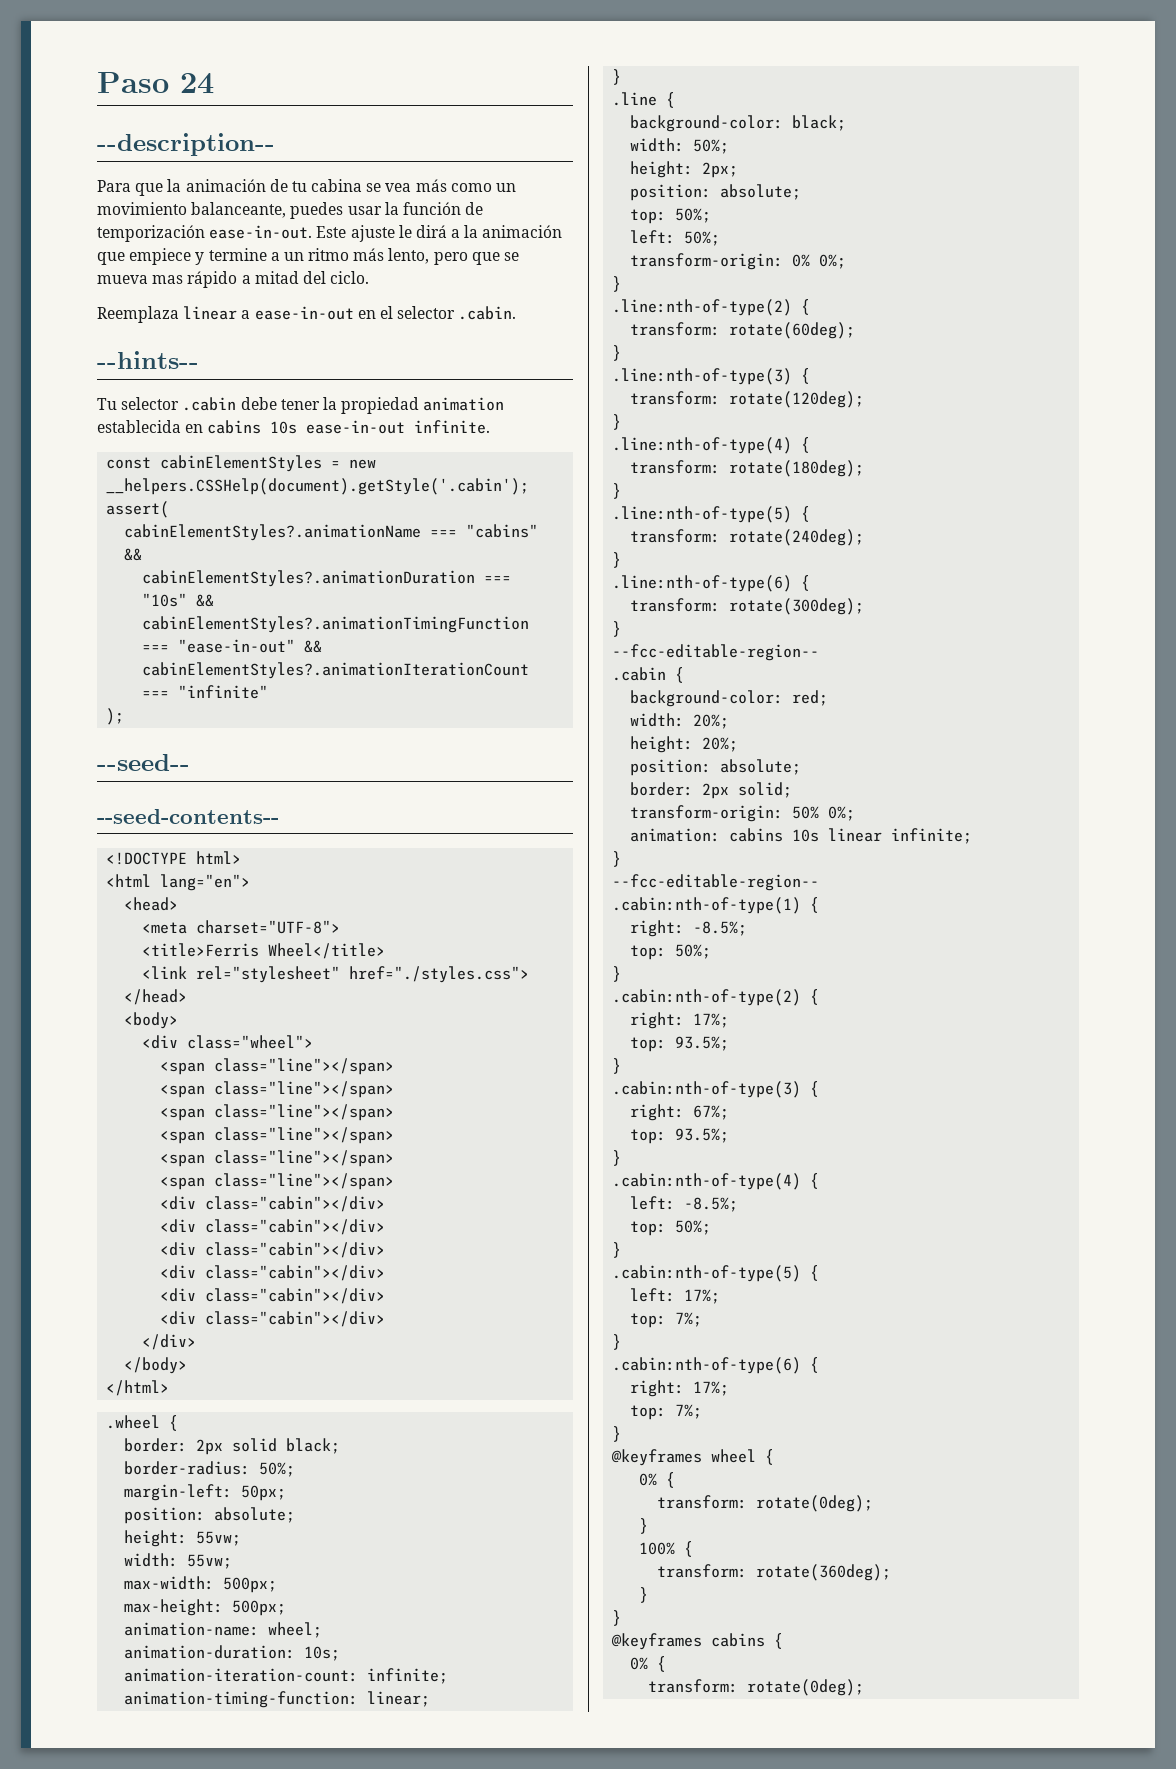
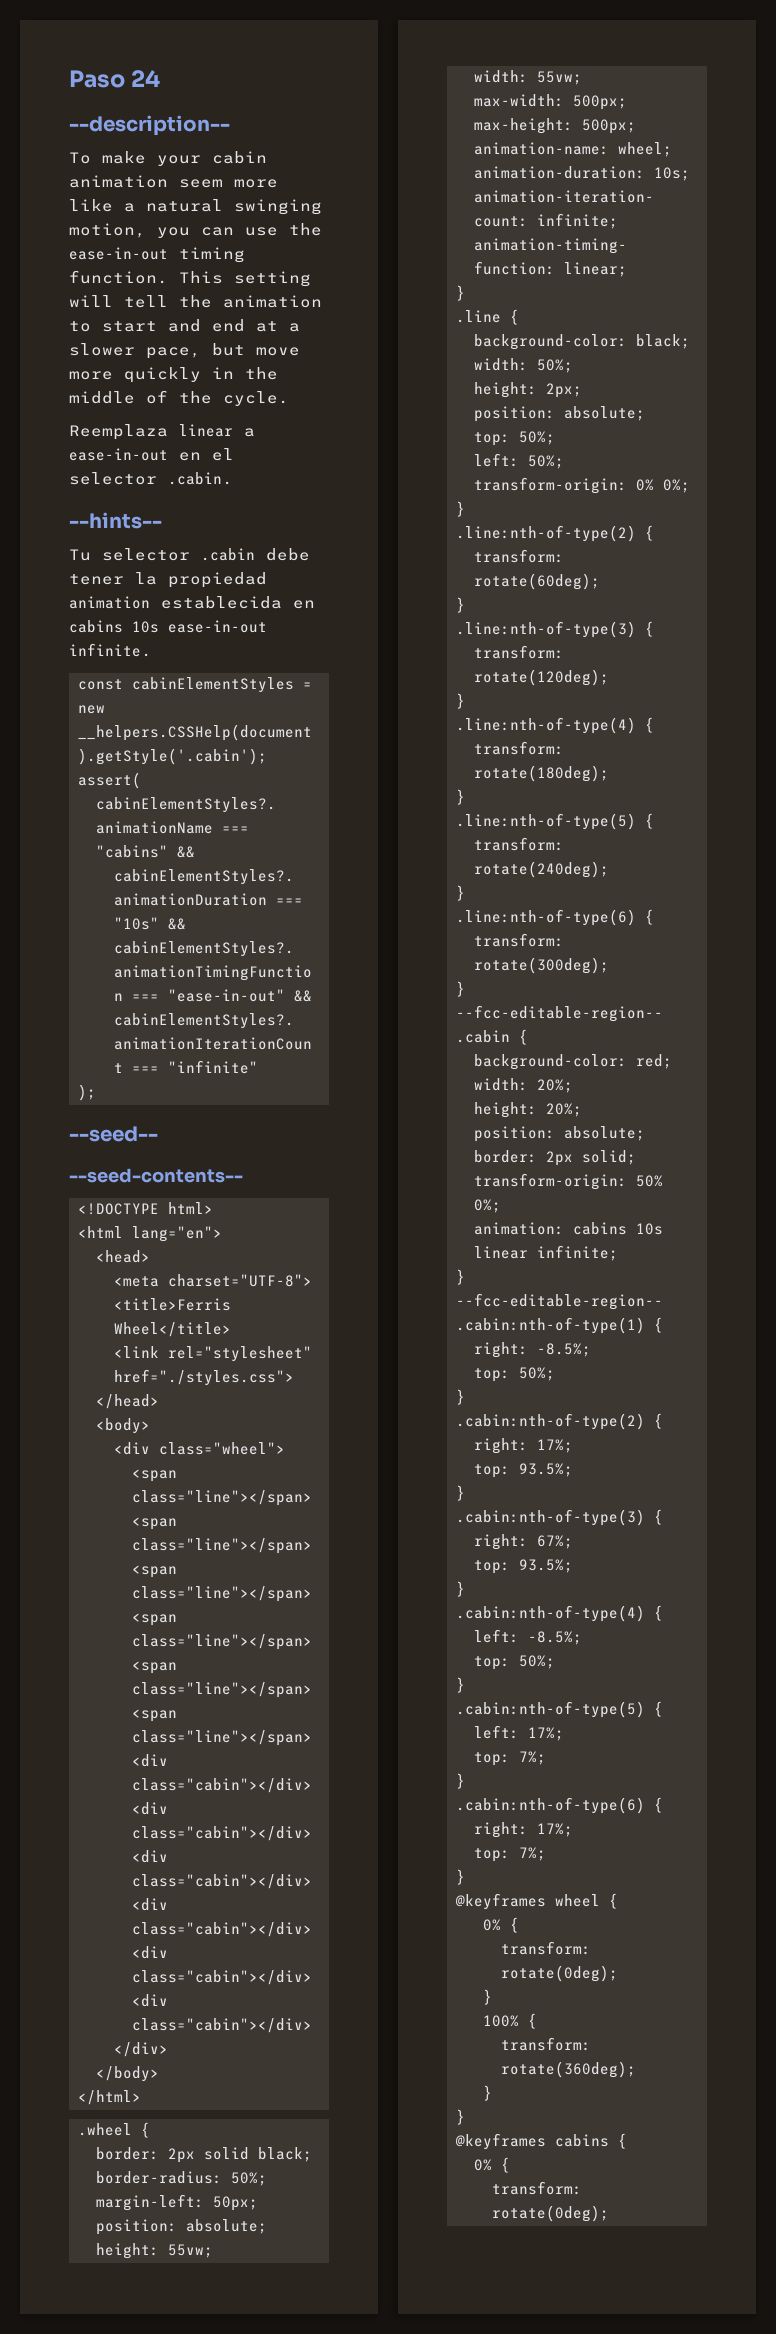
[97,179,517,196] [97,202,484,219] [97,225,563,242] [97,248,520,265] [97,271,370,288] Para que la animación de tu cabina se vea más como un movimiento balanceante, puedes usar la función de temporización ease-in-out. Este ajuste le dirá a la animación que empiece y termine a un ritmo más lento, pero que se mueva mas rápido a mitad del ciclo. -> [69,151,267,166] [69,175,278,188] [69,199,322,215] [69,223,322,238] [69,247,245,263] [69,270,311,287] [69,295,322,308] [69,319,300,332] [69,343,300,359] [69,367,278,383] [69,390,289,406] To make your cabin animation seem more like a natural swinging motion, you can use the ease-in-out timing function. This setting will tell the animation to start and end at a slower pace, but move more quickly in the middle of the cycle.

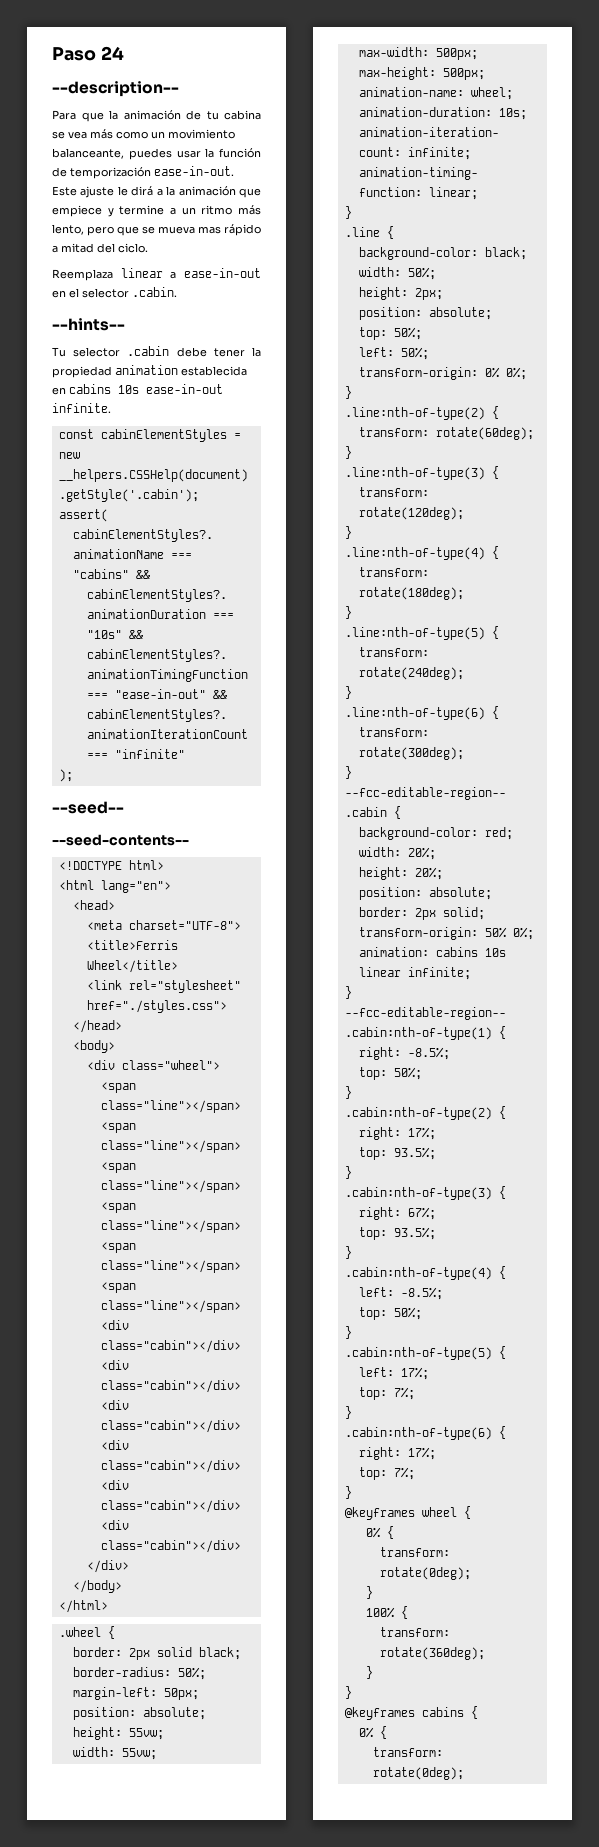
[69,151,267,166] [69,175,278,188] [69,199,322,215] [69,223,322,238] [69,247,245,263] [69,270,311,287] [69,295,322,308] [69,319,300,332] [69,343,300,359] [69,367,278,383] [69,390,289,406] To make your cabin animation seem more like a natural swinging motion, you can use the ease-in-out timing function. This setting will tell the animation to start and end at a slower pace, but move more quickly in the middle of the cycle. -> [52,110,261,122] [52,129,235,139] [52,148,261,160] [52,166,234,179] [52,186,261,198] [52,205,261,217] [52,224,261,236] [52,243,148,253] Para que la animación de tu cabina se vea más como un movimiento balanceante, puedes usar la función de temporización ease-in-out. Este ajuste le dirá a la animación que empiece y termine a un ritmo más lento, pero que se mueva mas rápido a mitad del ciclo.

